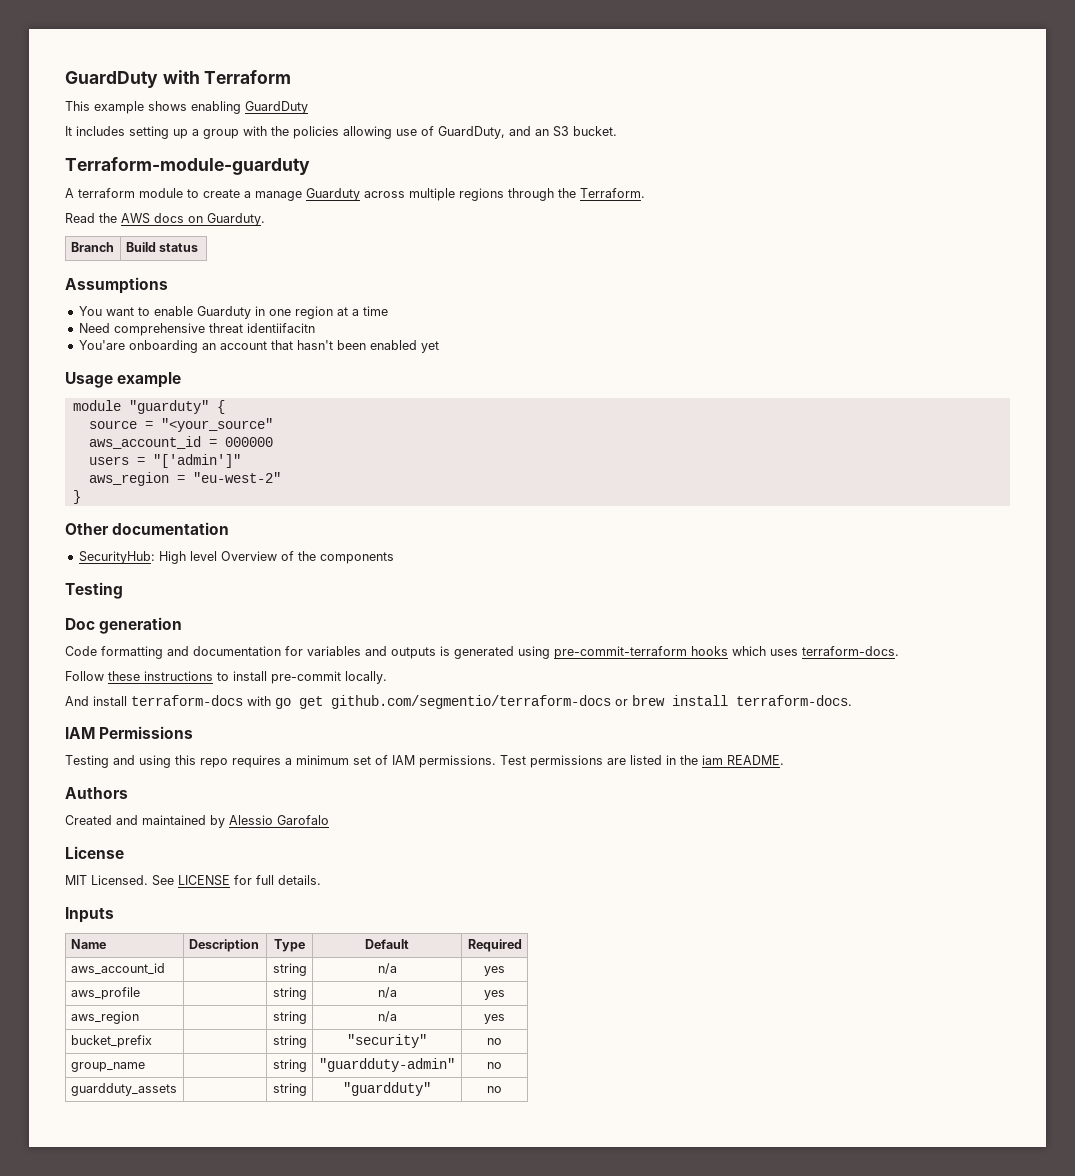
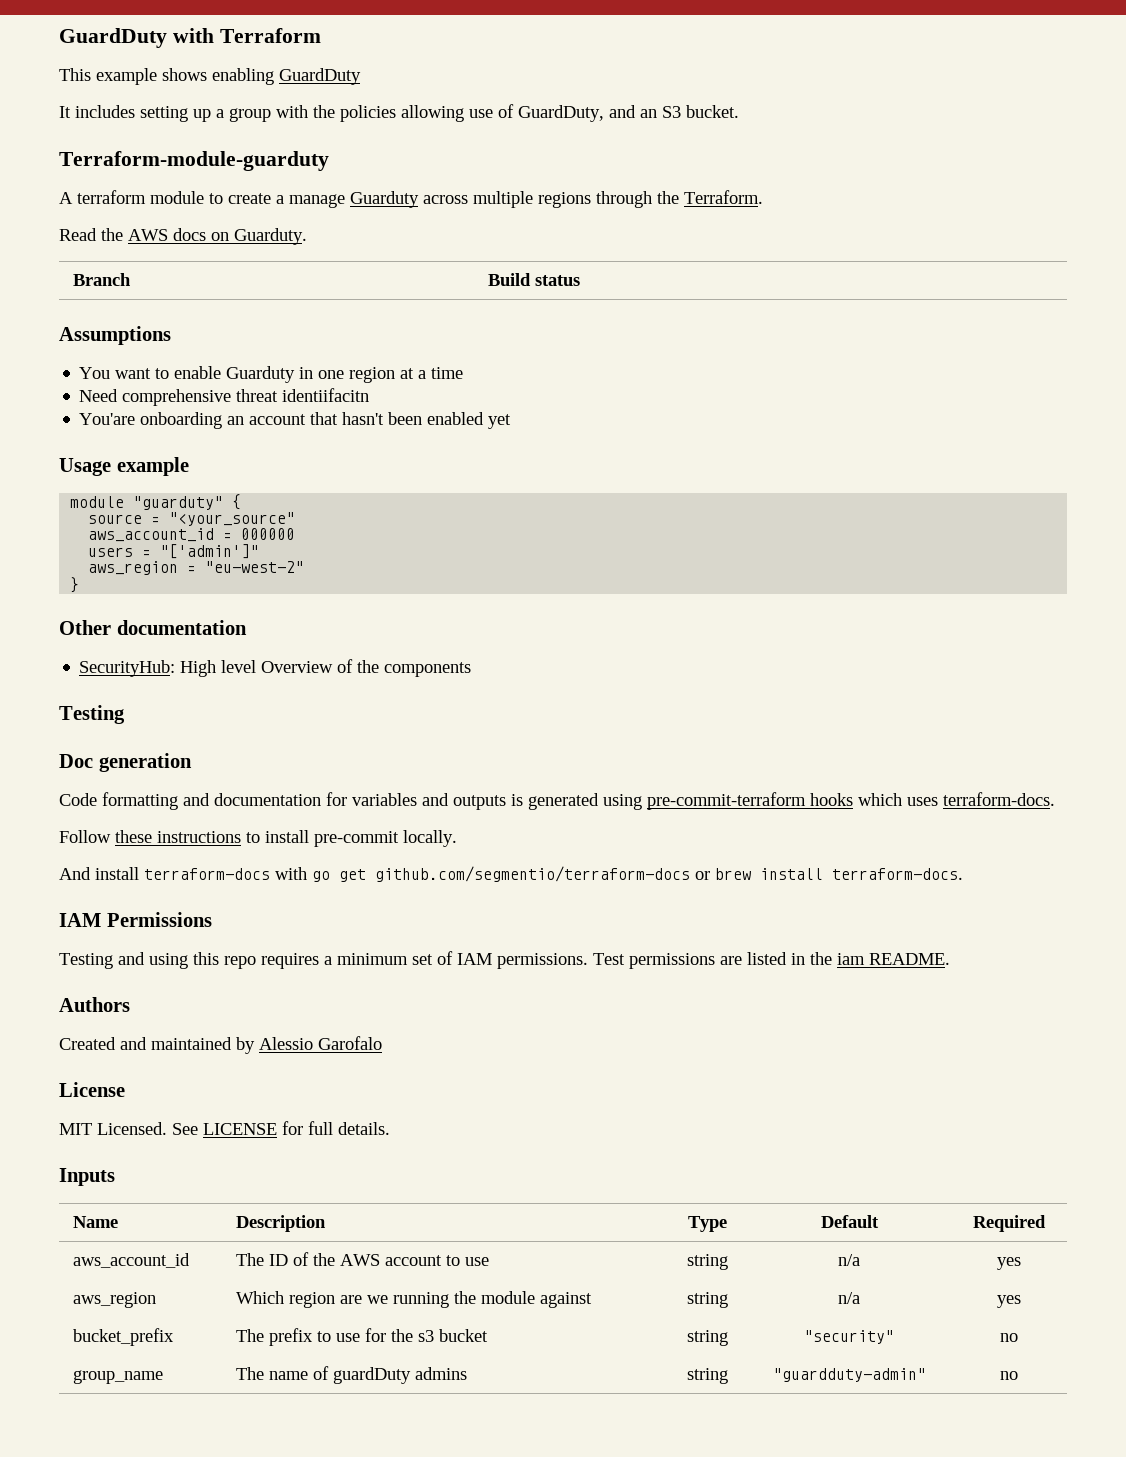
[272,963,307,976] [377,963,397,974] [484,966,505,976] [70,987,140,1000] [272,987,307,1000] [377,987,397,998] [484,990,505,1000] [70,1011,139,1024] [272,1011,307,1024] [377,1011,397,1022] [484,1014,505,1024] [70,1035,152,1048] | string | n/a | yes // aws_profile | | string | n/a | yes // aws_region | | string | n/a | yes // bucket_prefix | -> [236,1252,490,1266] [686,1254,728,1270] [838,1254,860,1266] [997,1257,1021,1270] [73,1292,157,1308] [236,1291,593,1308] [686,1292,728,1308] [838,1292,860,1304] [997,1295,1021,1308] [73,1328,175,1346] [236,1328,489,1346] The ID of the AWS account to use | string | n/a | yes // aws_region | Which region are we running the module against | string | n/a | yes // bucket_prefix | The prefix to use for the s3 bucket
(145, 1067) none -> [236,1366,468,1384] The name of guardDuty admins
[70,1083,177,1096] [272,1083,307,1096] [343,1082,431,1096] [487,1086,502,1093] // guardduty_assets | | string | "guardduty" | no -> (1018, 1375) none

